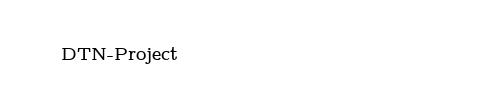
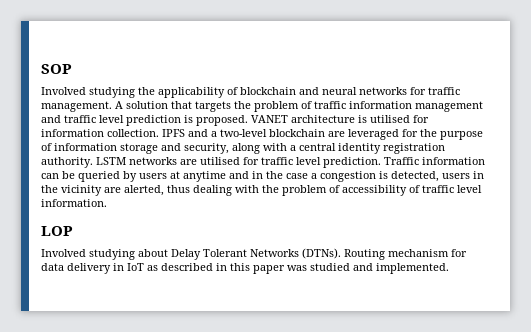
[61,47,178,64] DTN-Project -> [41,64,72,74] [41,87,460,98] [41,101,483,112] [41,115,429,126] [41,129,483,140] [41,143,445,154] [41,157,485,168] [41,171,484,182] [41,185,482,196] [41,199,107,207] [41,226,73,236] [41,248,467,260] [41,263,449,274] SOP // Involved studying the applicability of blockchain and neural networks for traffic management. A solution that targets the problem of traffic information management and traffic level prediction is proposed. VANET architecture is utilised for information collection. IPFS and a two-level blockchain are leveraged for the purpose of information storage and security, along with a central identity registration authority. LSTM networks are utilised for traffic level prediction. Traffic information can be queried by users at anytime and in the case a congestion is detected, users in the vicinity are alerted, thus dealing with the problem of accessibility of traffic level information. // LOP // Involved studying about Delay Tolerant Networks (DTNs). Routing mechanism for data delivery in IoT as described in this paper was studied and implemented.

